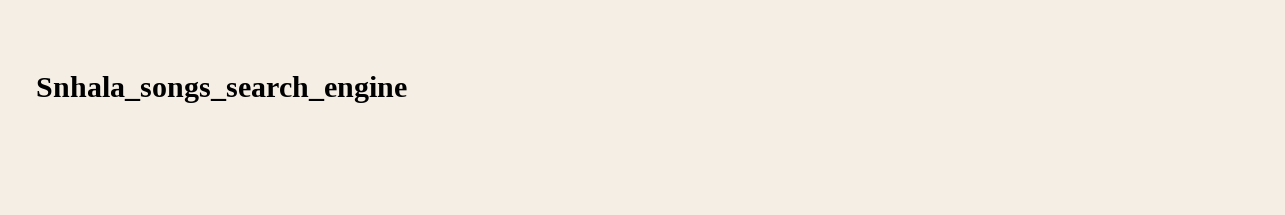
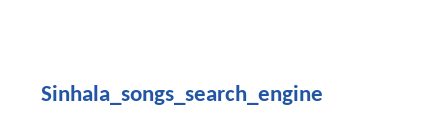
[36,76,407,103] Snhala_songs_search_engine -> [41,85,323,105] Sinhala_songs_search_engine

